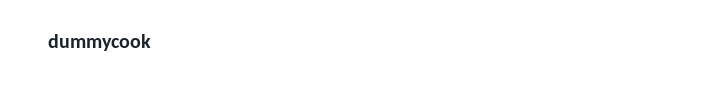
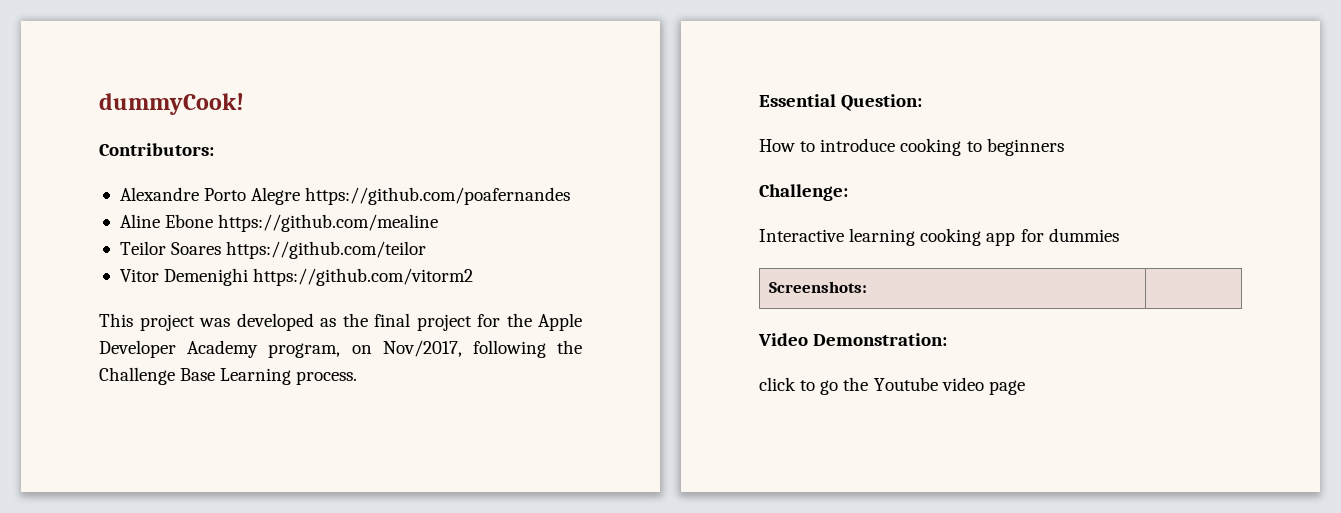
[48,34,151,51] dummycook -> [99,93,244,115] [99,143,214,156] [119,187,571,205] [119,214,439,232] [119,241,427,259] [119,268,474,286] [99,313,582,331] [99,340,583,358] [99,367,358,385] [759,94,923,111] [759,138,1064,156] [759,184,848,201] [759,228,1119,246] [769,281,868,293] [758,333,948,346] [759,377,1025,395] dummyCook! // Contributors: // Alexandre Porto Alegre https://github.com/poafernandes // Aline Ebone https://github.com/mealine // Teilor Soares https://github.com/teilor // Vitor Demenighi https://github.com/vitorm2 // This project was developed as the final project for the Apple Developer Academy program, on Nov/2017, following the Challenge Base Learning process. // Essential Question: // How to introduce cooking to beginners // Challenge: // Interactive learning cooking app for dummies // Screenshots: | // Video Demonstration: // click to go the Youtube video page

